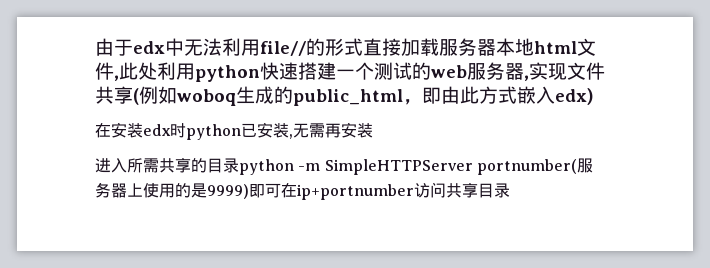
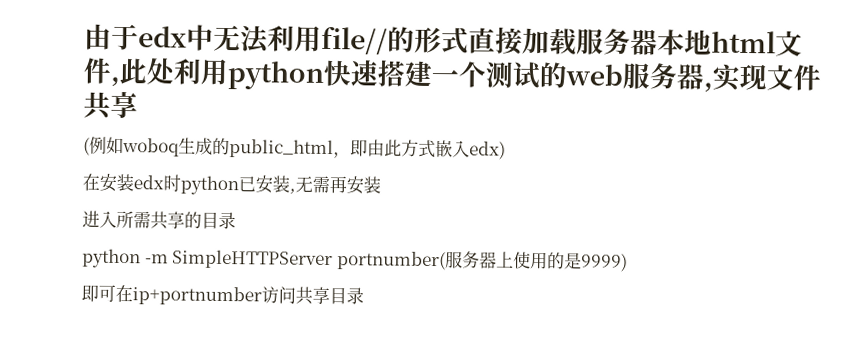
(133, 95) none -> (138, 104) //
(239, 165) none -> (236, 220) //
(249, 191) none -> (628, 262) //

